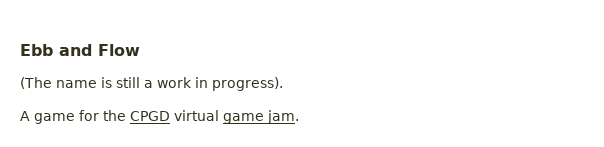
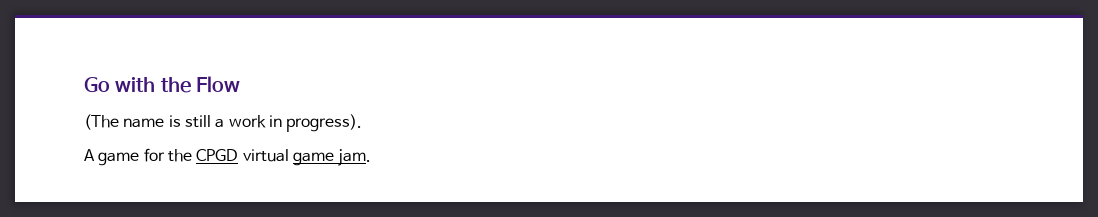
[20,44,92,56] Ebb and -> [84,77,191,93] Go with the

